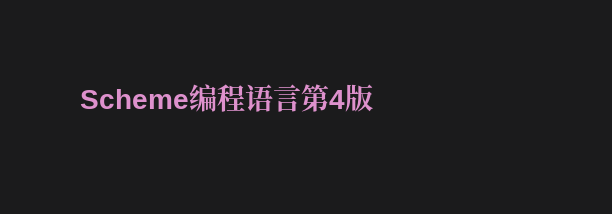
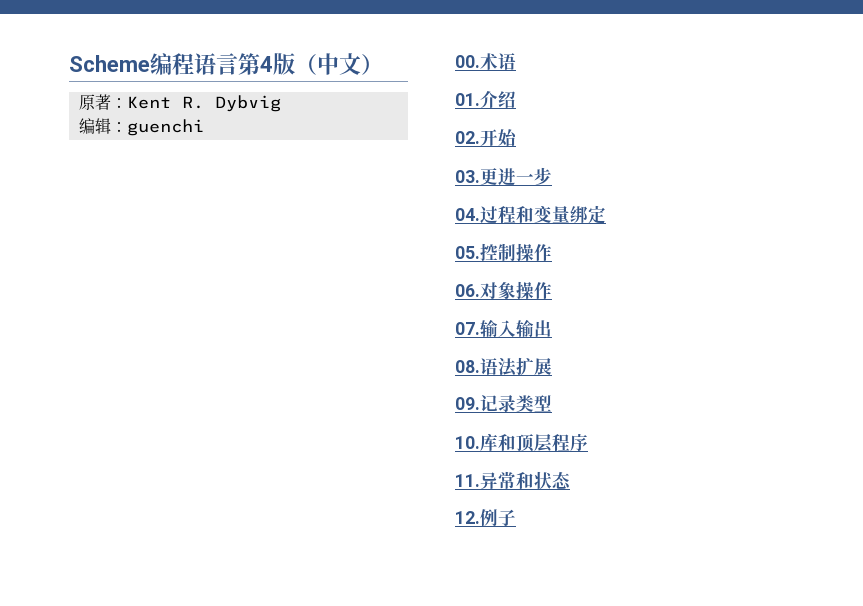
(373, 98) none -> [295,53,383,75] [78,94,281,112] [78,118,204,136] [455,53,516,70] [455,91,516,108] [455,129,517,146] [455,167,552,186] [455,205,606,224] [455,243,552,261] [455,281,552,299] [455,319,552,337] [455,357,552,377] [455,395,552,412] [455,433,588,452] [455,471,571,489] [455,509,516,526] （中文） // 原著：Kent R. Dybvig // 编辑：guenchi // 00.术语 // 01.介绍 // 02.开始 // 03.更进一步 // 04.过程和变量绑定 // 05.控制操作 // 06.对象操作 // 07.输入输出 // 08.语法扩展 // 09.记录类型 // 10.库和顶层程序 // 11.异常和状态 // 12.例子

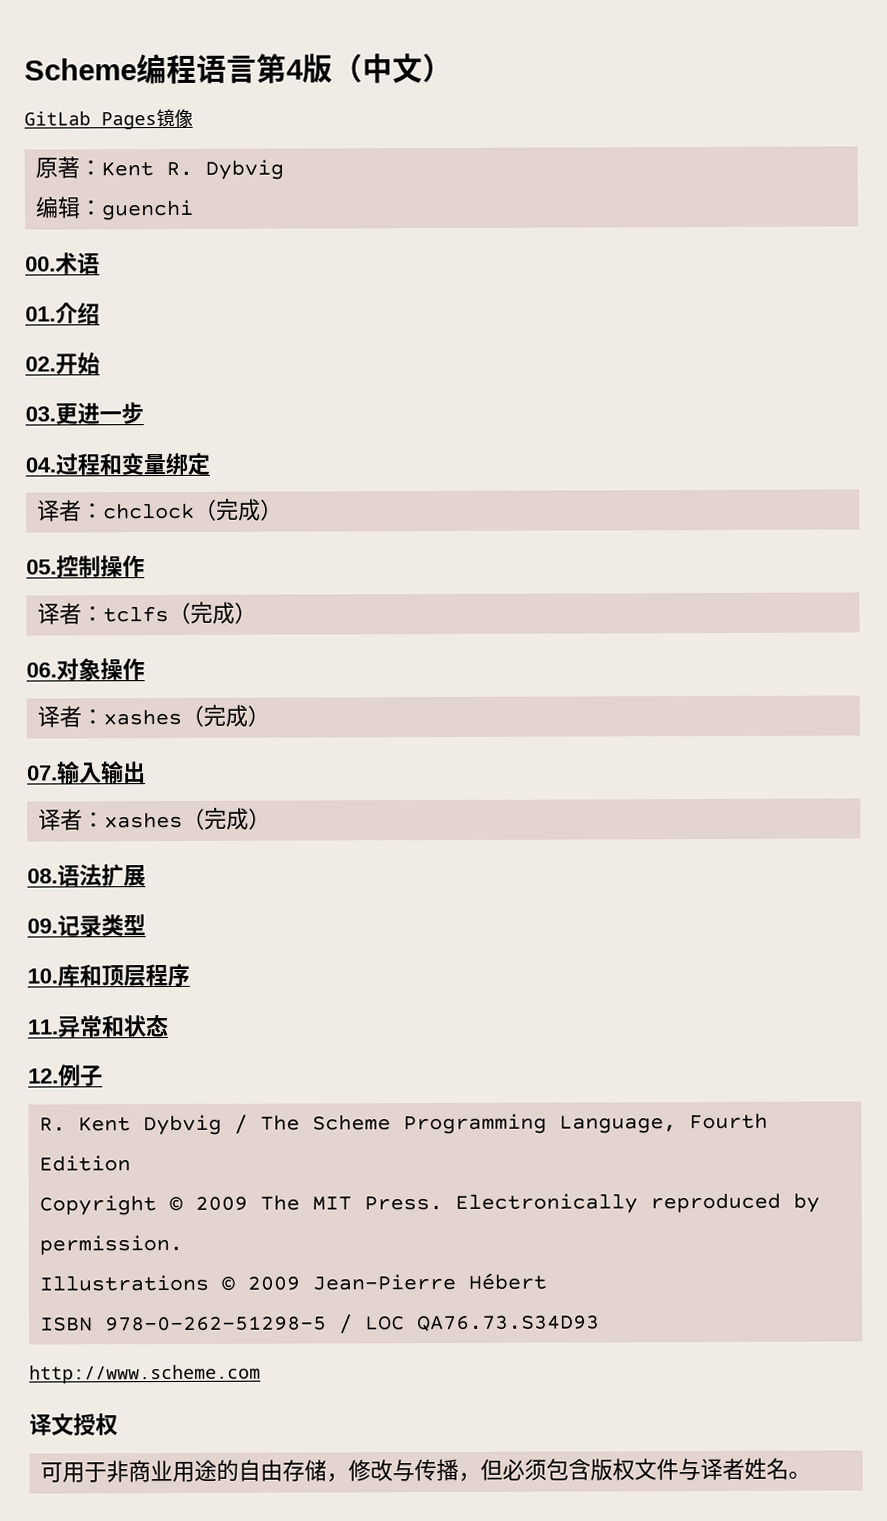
(383, 64) none -> [24,108,193,130] // GitLab Pages镜像
(606, 214) none -> [36,498,283,522] // 译者：chclock（完成）
(552, 252) none -> [36,601,257,625] // 译者：tclfs（完成）
(552, 290) none -> [36,704,270,728] // 译者：xashes（完成）
(552, 328) none -> [37,807,271,831] // 译者：xashes（完成）
(516, 517) none -> [38,1112,768,1136] [38,1155,131,1172] [38,1192,820,1216] [38,1234,183,1256] [38,1272,547,1292] [39,1314,600,1334] [29,1364,261,1384] [29,1413,118,1436] [39,1457,811,1483] // R. Kent Dybvig / The Scheme Programming Language, Fourth Edition // Copyright © 2009 The MIT Press. Electronically reproduced by permission. // Illustrations © 2009 Jean-Pierre Hébert // ISBN 978-0-262-51298-5 / LOC QA76.73.S34D93 // http://www.scheme.com // 译文授权 // 可用于非商业用途的自由存储，修改与传播，但必须包含版权文件与译者姓名。

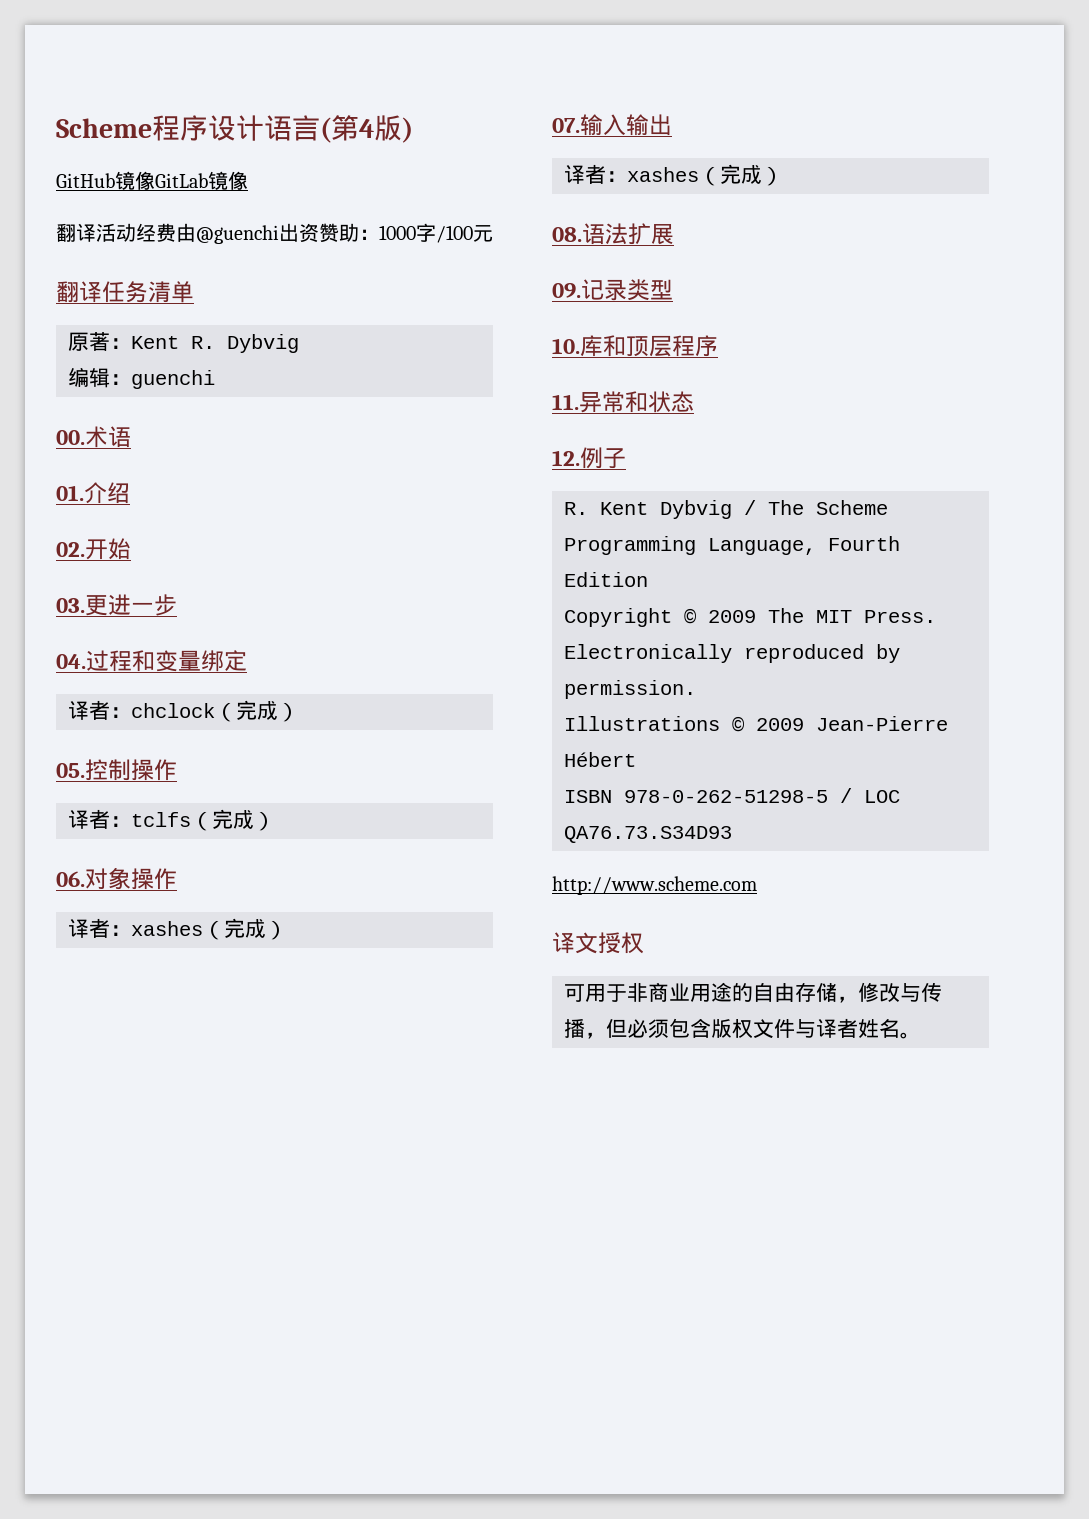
[24,54,257,85] Scheme编程语言 -> [56,115,331,143] Scheme程序设计语言(
[332,52,453,84] [24,108,193,130] （中文） // GitLab Pages镜像 -> [402,117,413,143] [56,171,248,190] [56,223,493,244] [56,281,194,303] ) // GitHub镜像GitLab镜像 // 翻译活动经费由@guenchi出资赞助：1000字/100元 // 翻译任务清单

